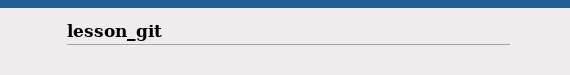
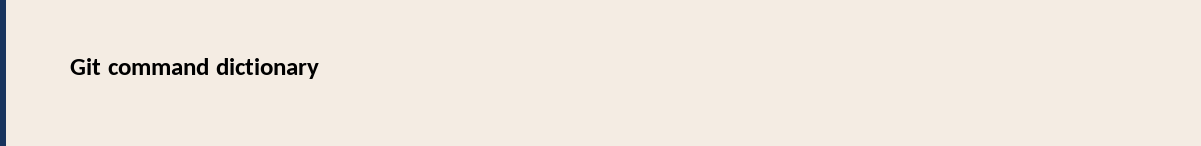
[67,24,162,41] lesson_git -> [70,58,319,79] Git command dictionary

